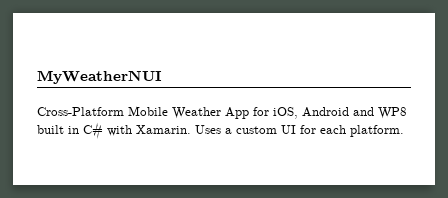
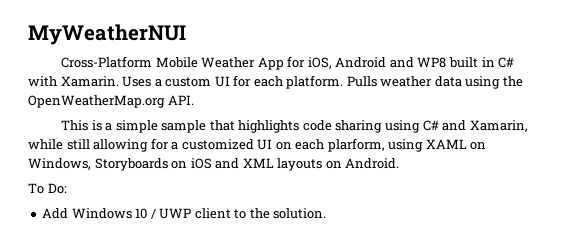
(404, 131) none -> [346,76,523,89] [28,95,194,108] [61,120,528,133] [28,138,487,152] [28,158,400,171] [28,183,67,194] [42,208,327,219] Pulls weather data using the OpenWeatherMap.org API. // This is a simple sample that highlights code sharing using C# and Xamarin, while still allowing for a customized UI on each plarform, using XAML on Windows, Storyboards on iOS and XML layouts on Android. // To Do: // Add Windows 10 / UWP client to the solution.

